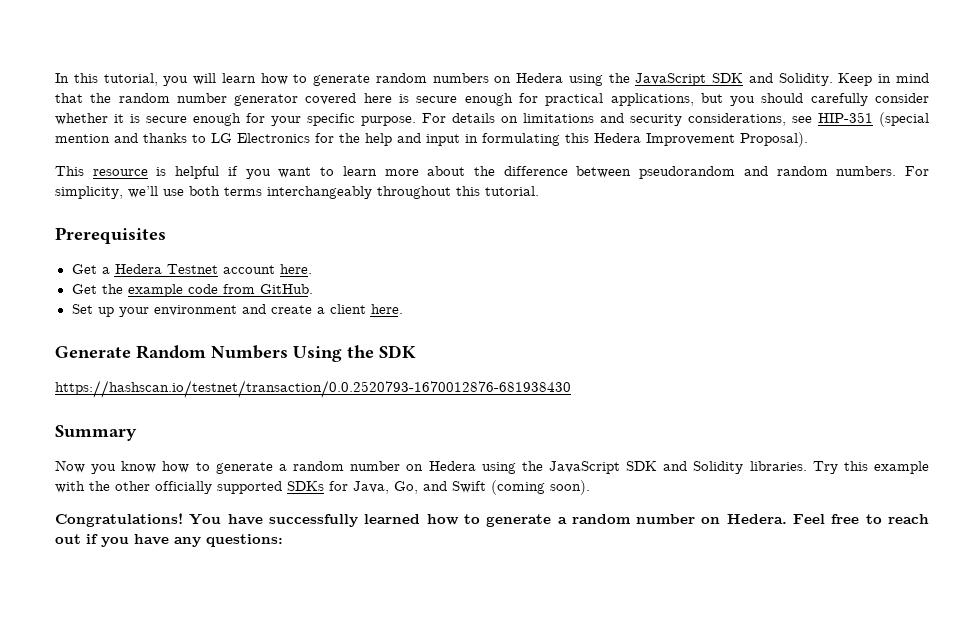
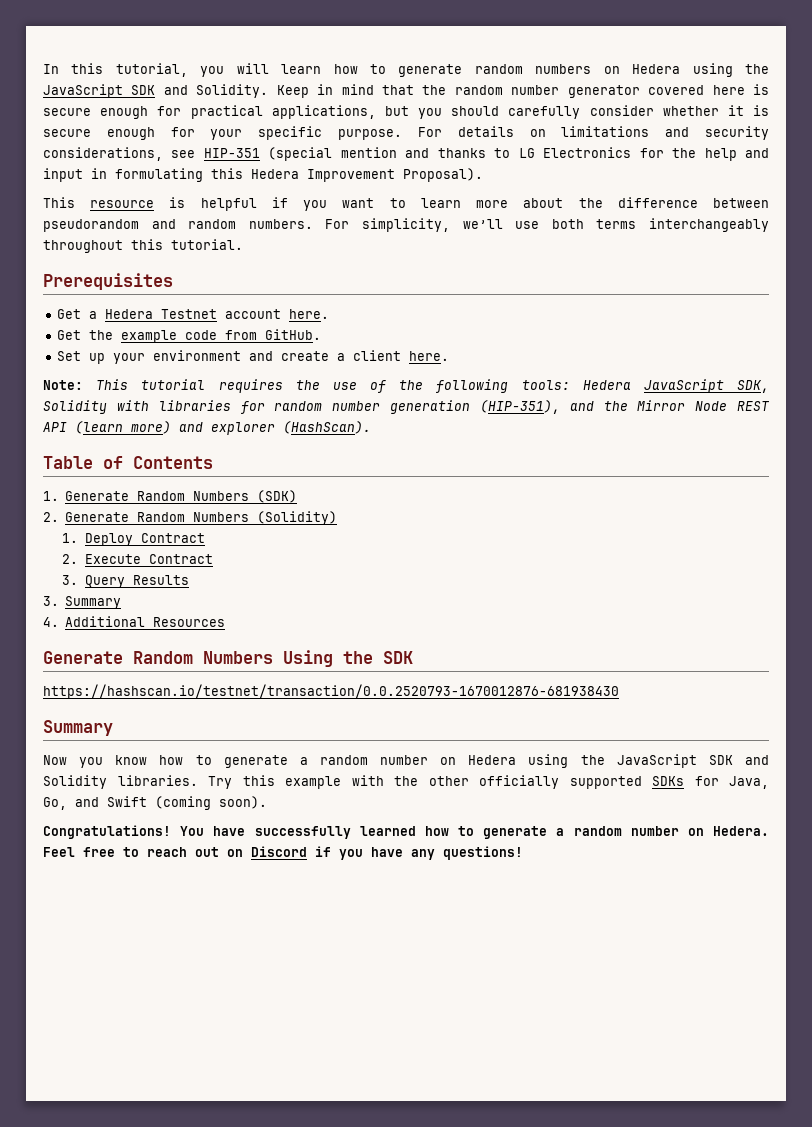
(403, 309) none -> [43,379,769,393] [43,400,771,414] [43,421,371,435] [43,456,213,469] [43,490,298,503] [43,511,338,525] [62,533,205,546] [62,554,213,564] [62,575,189,588] [43,596,122,609] [43,616,226,627] // Note: This tutorial requires the use of the following tools: Hedera JavaScript SDK, Solidity with libraries for random number generation (HIP-351), and the Mirror Node REST API (learn more) and explorer (HashScan). // Table of Contents // 1. Generate Random Numbers (SDK) // 2. Generate Random Numbers (Solidity) // 1. Deploy Contract // 2. Execute Contract // 3. Query Results // 3. Summary // 4. Additional Resources
(81, 539) none -> [227,846,307,857] on Discord
[206,534,283,547] questions: -> [443,846,523,860] questions!

